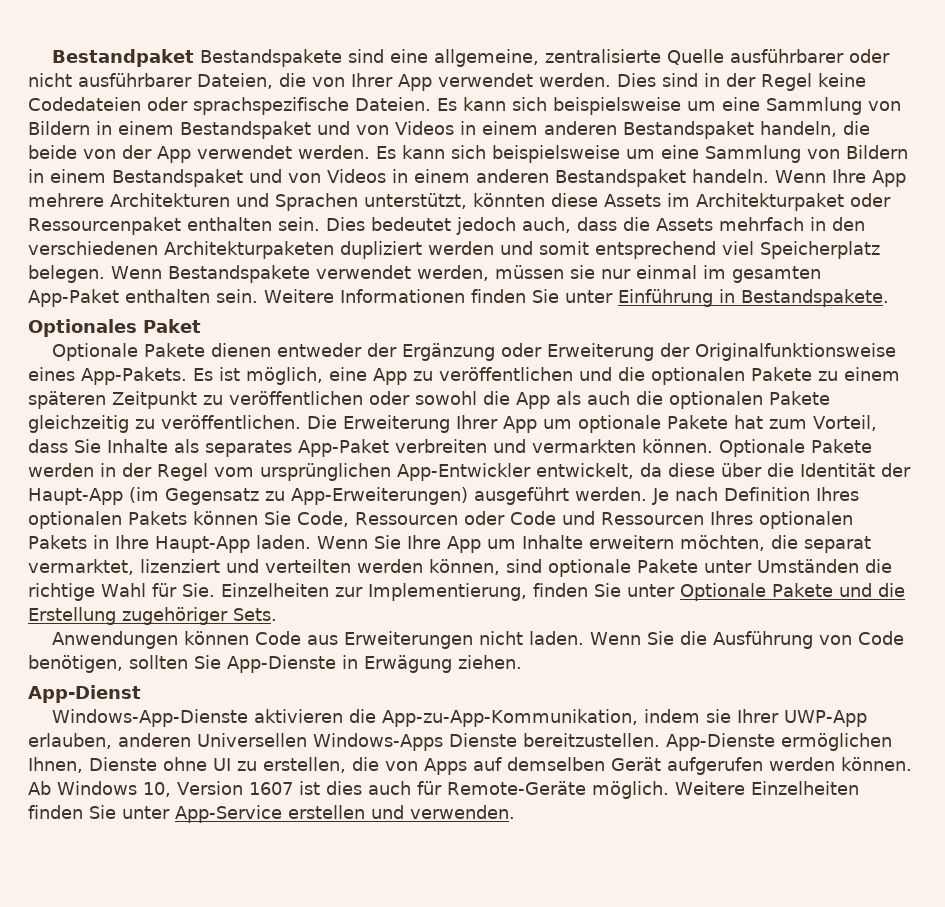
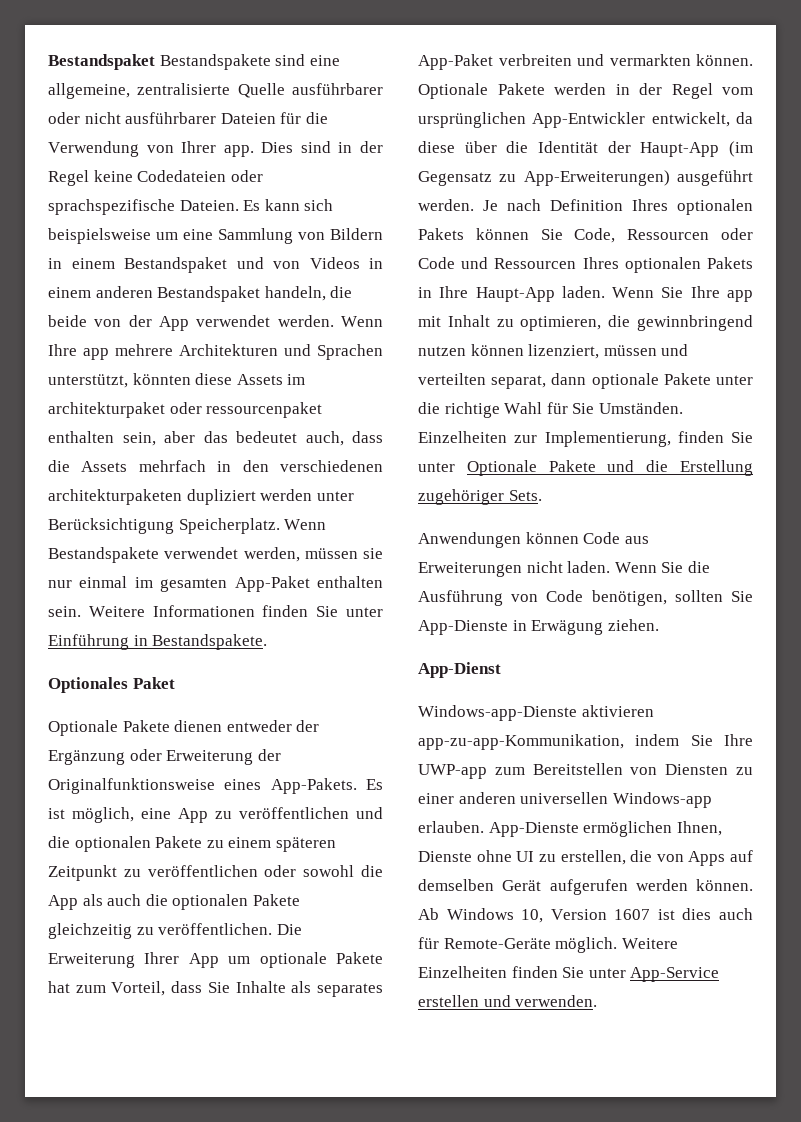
[51,49,194,67] Bestandpaket -> [48,54,155,70] Bestandspaket
[197,73,611,91] Dateien, die von Ihrer App verwendet werden. -> [220,112,328,124] [48,141,254,157] Dateien für die Verwendung von Ihrer app.
[376,145,908,163] [28,169,769,187] Es kann sich beispielsweise um eine Sammlung von Bildern in einem Bestandspaket und von Videos in einem anderen Bestandspaket handeln. -> (334, 321) none
[871,170,906,187] App -> [83,348,109,360] app
[696,193,891,211] [28,217,516,235] Architekturpaket oder Ressourcenpaket enthalten sein. Dies bedeutet jedoch -> [48,402,323,418] [48,431,297,446] architekturpaket oder ressourcenpaket enthalten sein, aber das bedeutet
[164,241,334,259] Architekturpaketen -> [48,489,182,505] architekturpaketen
[500,241,880,259] [28,265,105,283] und somit entsprechend viel Speicherplatz belegen. -> [316,491,354,501] [48,518,280,534] unter Berücksichtigung Speicherplatz.
[446,535,871,553] [28,559,542,575] App um Inhalte erweitern möchten, die separat vermarktet, lizenziert und verteilten werden können, sind -> [727,290,753,302] [418,315,753,331] [418,344,689,359] [418,373,587,389] app mit Inhalt zu optimieren, die gewinnbringend nutzen können lizenziert, müssen und verteilten separat, dann
[756,559,859,573] Umständen -> (753, 380) none
[181,583,215,597] Sie. -> [572,402,683,414] Sie Umständen.
[51,709,867,727] [28,733,660,751] Windows-App-Dienste aktivieren die App-zu-App-Kommunikation, indem sie Ihrer UWP-App erlauben, anderen Universellen Windows-Apps Dienste bereitzustellen. -> [418,705,654,721] [418,734,753,750] [418,763,753,779] [418,792,712,808] [418,821,484,833] Windows-app-Dienste aktivieren app-zu-app-Kommunikation, indem Sie Ihre UWP-app zum Bereitstellen von Diensten zu einer anderen universellen Windows-app erlauben.

